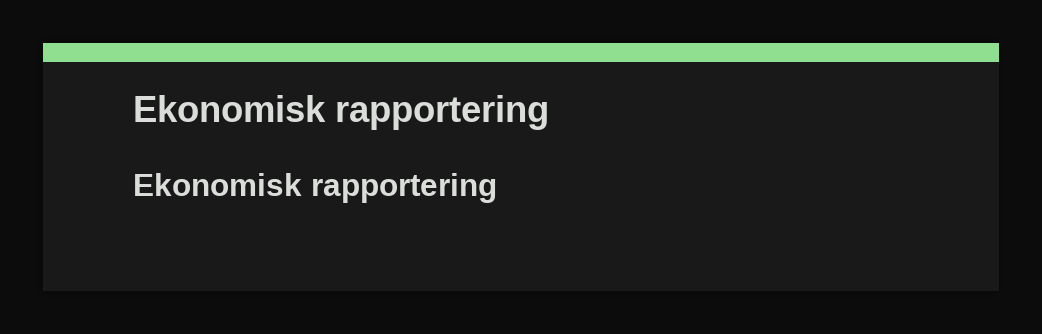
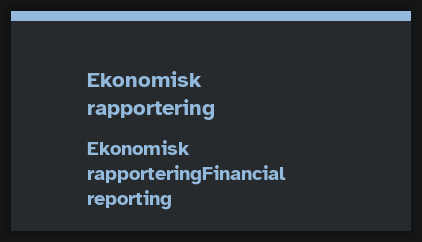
[311,173,497,203] rapportering -> [87,165,286,185] [87,190,172,210] rapporteringFinancial reporting

